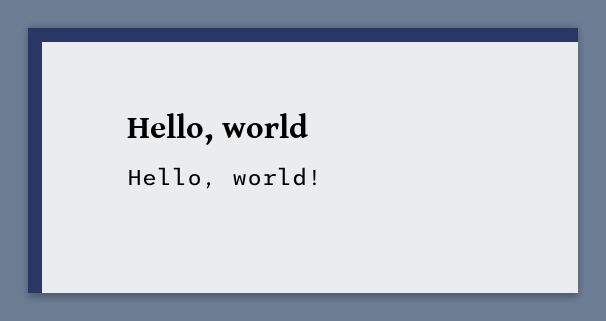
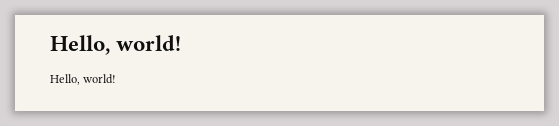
[127,113,308,145] Hello, world -> [50,35,182,55] Hello, world!

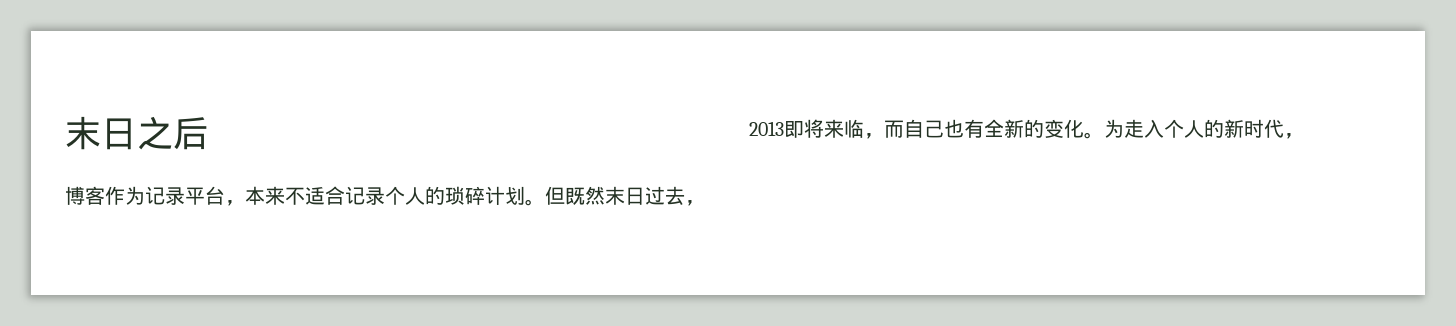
[50,35,182,55] [50,74,117,85] Hello, world! // Hello, world! -> [65,116,209,150] [65,186,705,206] [749,119,1304,139] 末日之后 // 博客作为记录平台，本来不适合记录个人的琐碎计划。但既然末日过去，2013即将来临，而自己也有全新的变化。为走入个人的新时代，

